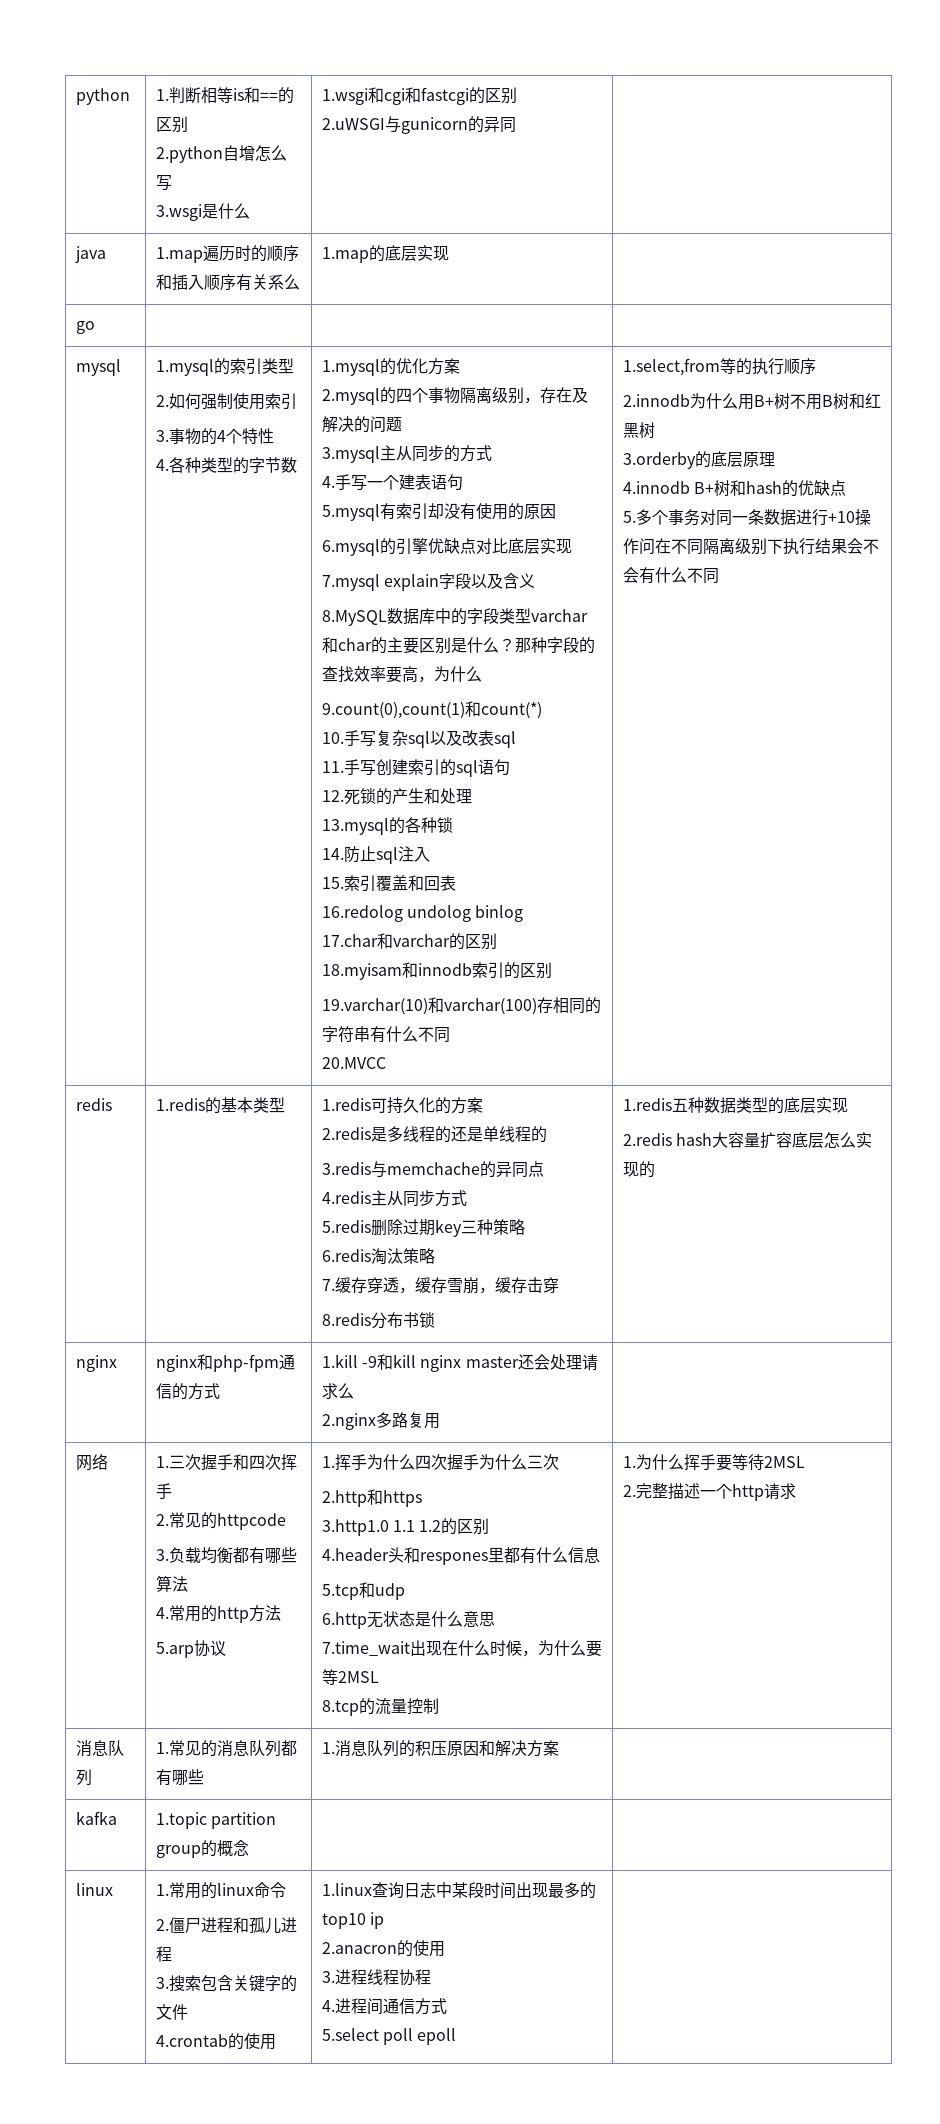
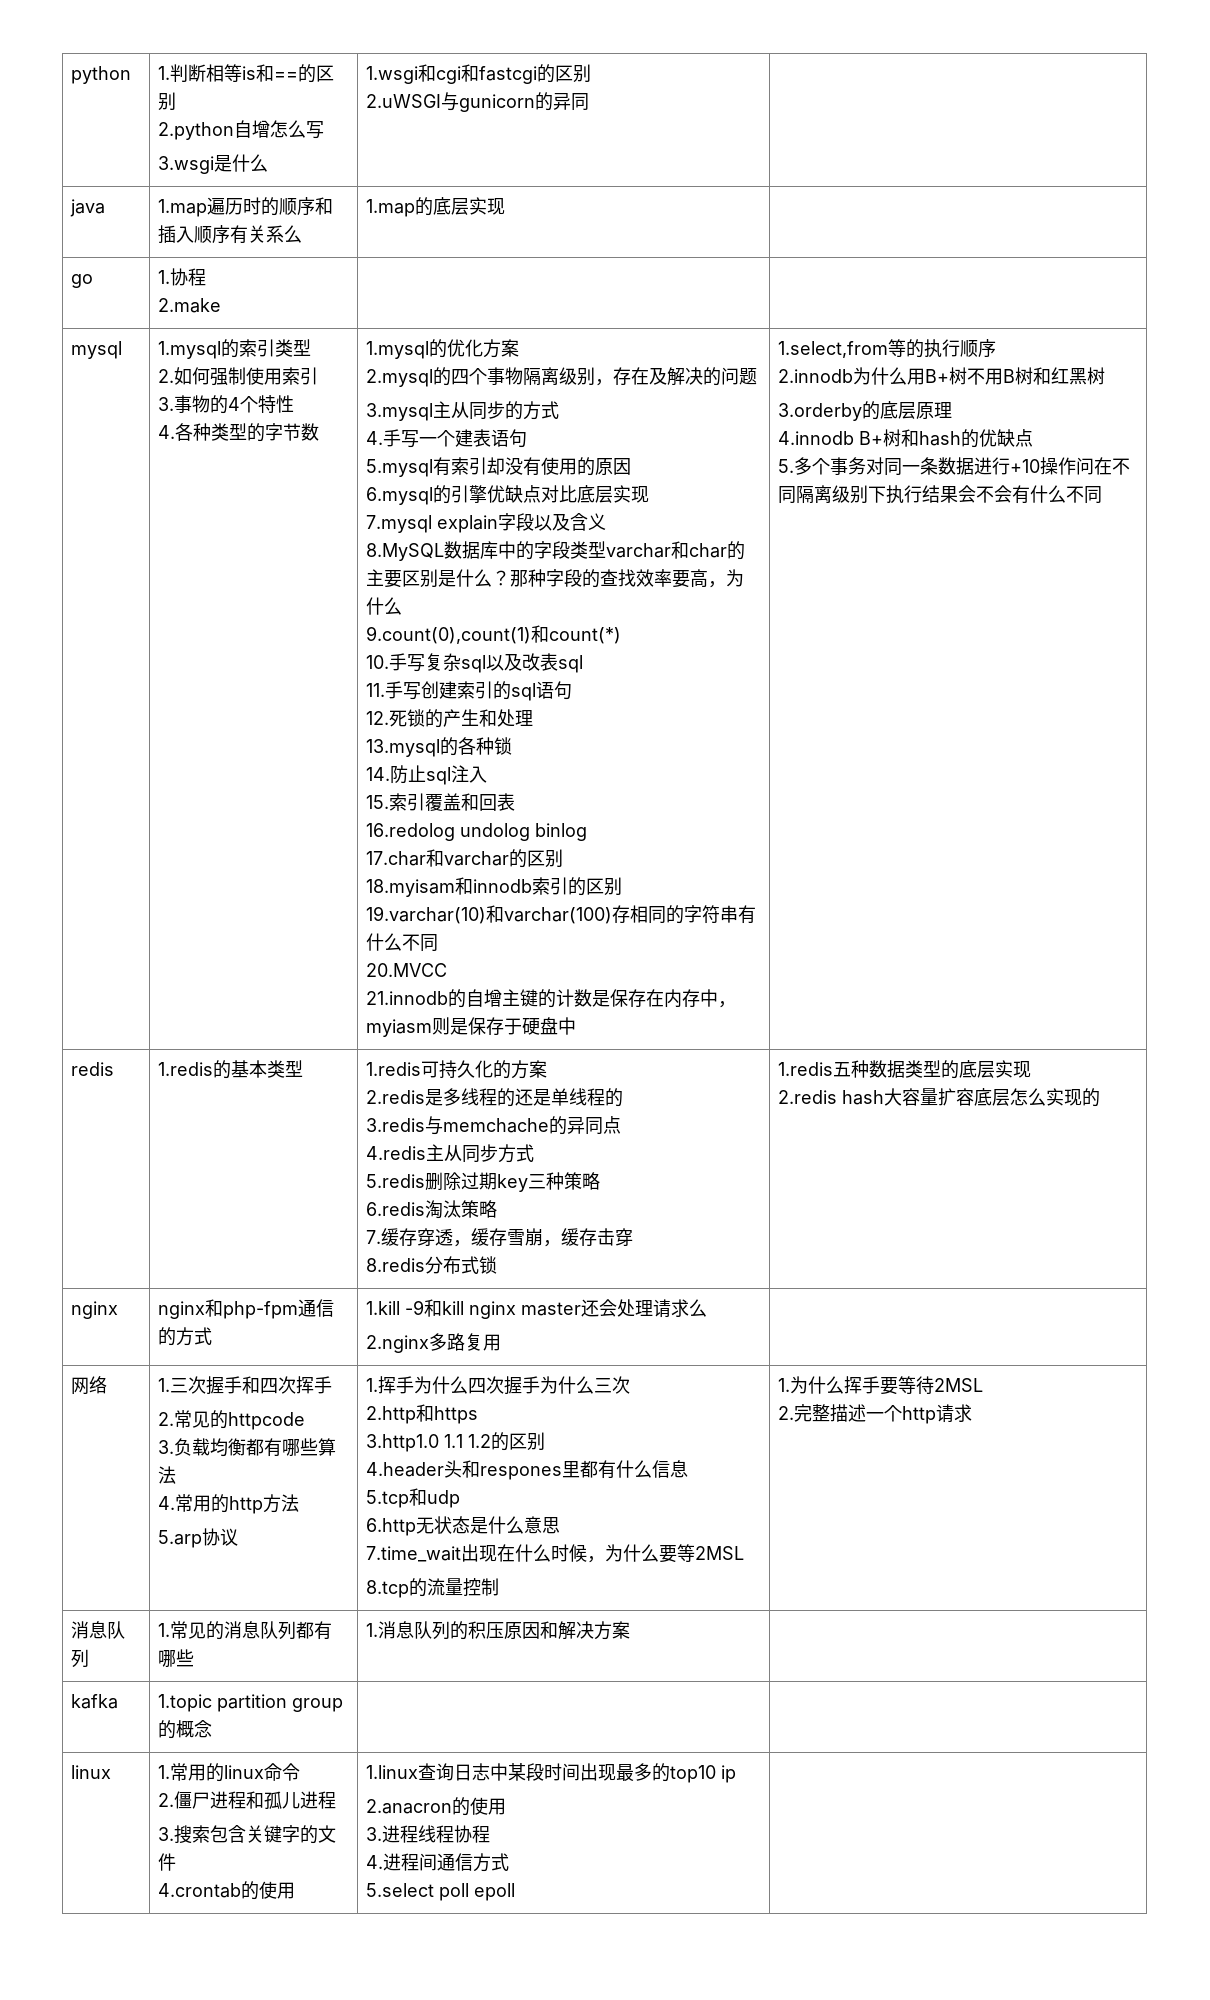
(95, 327) none -> [158,268,207,286] [158,298,222,313] 1.协程 // 2.make
(386, 1063) none -> [366,989,737,1008] [366,1017,577,1037] // 21.innodb的自增主键的计数是保存在内存中，myiasm则是保存于硬盘中
[402,1312,419,1328] 书 -> [461,1256,480,1274] 式

